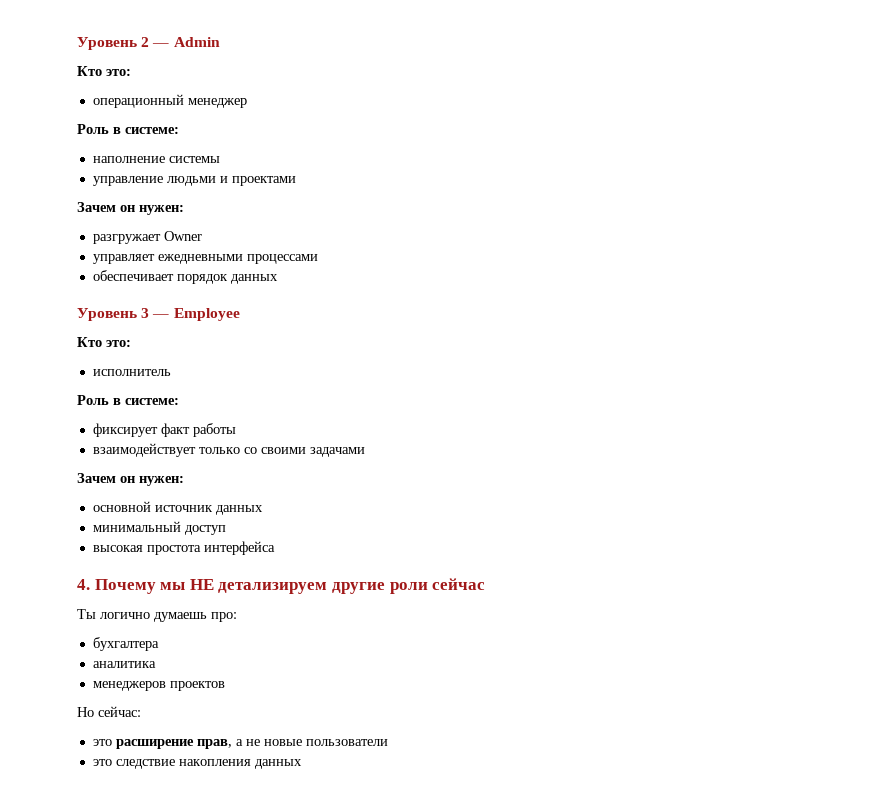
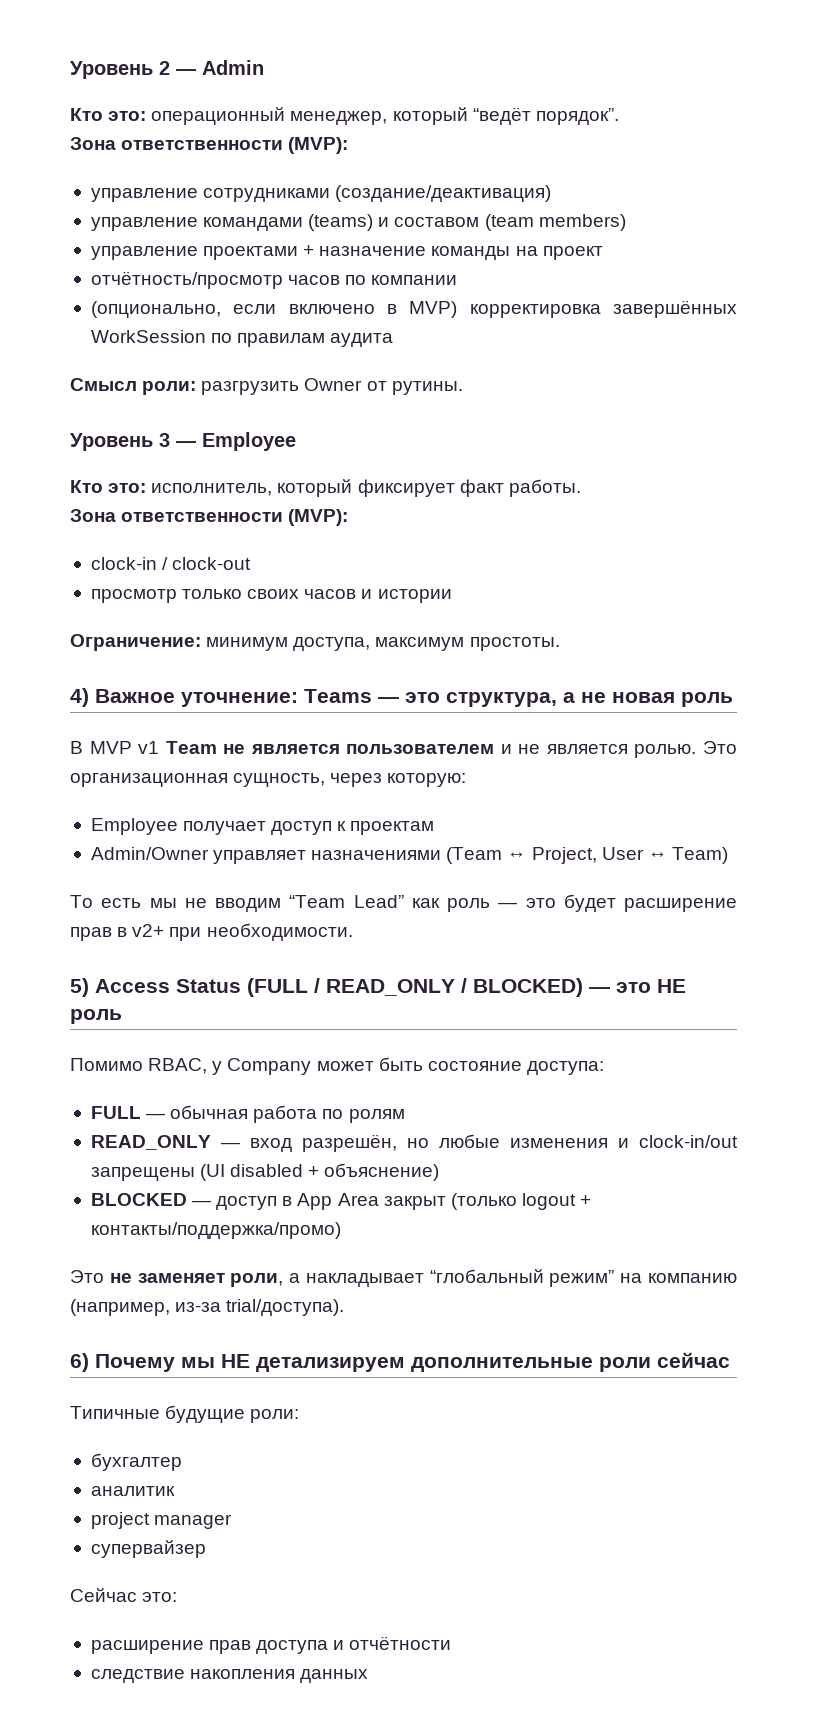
[92,94,247,108] [77,124,179,134] [92,156,220,163] [92,176,296,186] [77,202,184,215] [92,231,202,244] [92,254,318,264] [92,270,278,284] // операционный менеджер // Роль в системе: // наполнение системы // управление людьми и проектами // Зачем он нужен: // разгружает Owner // управляет ежедневными процессами // обеспечивает порядок данных -> [151,107,619,125] [70,137,349,154] [90,185,552,202] [90,214,626,231] [90,245,603,260] [90,271,458,289] [90,300,738,318] [90,330,394,347] [70,378,463,395] операционный менеджер, который “ведёт порядок”. // Зона ответственности (MVP): // управление сотрудниками (создание/деактивация) // управление командами (teams) и составом (team members) // управление проектами + назначение команды на проект // отчётность/просмотр часов по компании // (опционально, если включено в MVP) корректировка завершённых WorkSession по правилам аудита // Смысл роли: разгрузить Owner от рутины.
[92,369,171,376] [77,395,179,405] [92,423,236,437] [92,443,365,457] [77,473,184,486] [92,501,263,515] [92,521,226,535] [92,541,275,555] [77,579,90,590] // исполнитель // Роль в системе: // фиксирует факт работы // взаимодействует только со своими задачами // Зачем он нужен: // основной источник данных // минимальный доступ // высокая простота интерфейса // 4. -> [151,479,581,497] [70,509,349,526] [90,557,252,570] [90,589,452,603] [70,634,560,651] [70,688,733,707] [70,741,737,758] [70,773,467,787] [90,818,435,835] [90,847,728,864] [70,894,737,912] [70,923,353,941] [70,978,686,997] [70,1009,122,1024] [70,1057,604,1075] [90,1105,405,1123] [90,1134,739,1152] [90,1163,440,1181] [90,1193,592,1210] [90,1222,341,1239] [70,1269,738,1287] [70,1299,345,1316] [70,1353,89,1372] исполнитель, который фиксирует факт работы. // Зона ответственности (MVP): // clock-in / clock-out // просмотр только своих часов и истории // Ограничение: минимум доступа, максимум простоты. // 4) Важное уточнение: Teams — это структура, а не новая роль // В MVP v1 Team не является пользователем и не является ролью. Это организационная сущность, через которую: // Employee получает доступ к проектам // Admin/Owner управляет назначениями (Team ↔ Project, User ↔ Team) // То есть мы не вводим “Team Lead” как роль — это будет расширение прав в v2+ при необходимости. // 5) Access Status (FULL / READ_ONLY / BLOCKED) — это НЕ роль // Помимо RBAC, у Company может быть состояние доступа: // FULL — обычная работа по ролям // READ_ONLY — вход разрешён, но любые изменения и clock-in/out запрещены (UI disabled + объяснение) // BLOCKED — доступ в App Area закрыт (только logout + контакты/поддержка/промо) // Это не заменяет роли, а накладывает “глобальный режим” на компанию (например, из-за trial/доступа). // 6)
[331,582,385,594] другие -> [411,1357,593,1372] дополнительные
[77,609,237,622] [92,637,159,651] [92,661,156,668] [92,681,225,691] [77,706,141,717] [92,739,388,749] [92,759,112,766] Ты логично думаешь про: // бухгалтера // аналитика // менеджеров проектов // Но сейчас: // это расширение прав, а не новые пользователи // это -> [70,1405,300,1423] [90,1453,182,1471] [90,1486,175,1496] [90,1512,233,1529] [90,1540,206,1558] [70,1588,178,1602] [90,1636,452,1654] Типичные будущие роли: // бухгалтер // аналитик // project manager // супервайзер // Сейчас это: // расширение прав доступа и отчётности //

